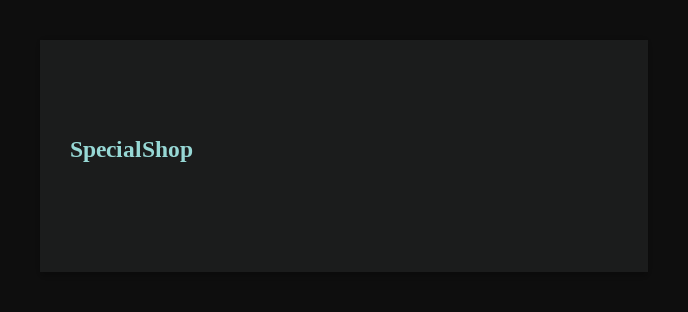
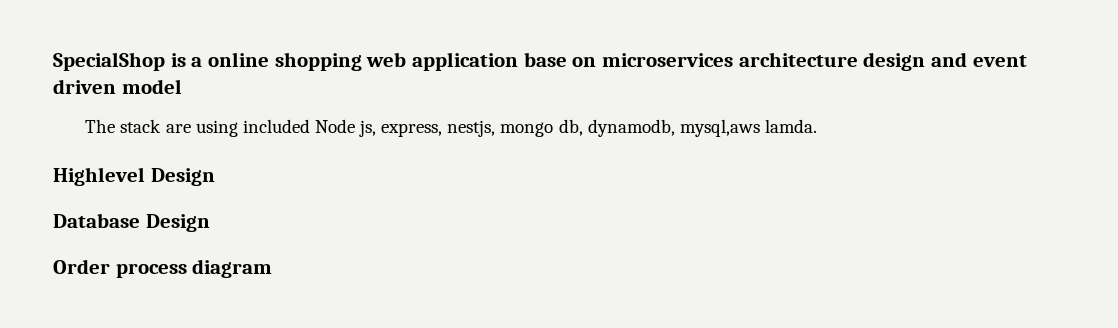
(193, 151) none -> [170,52,1027,71] [53,79,182,94] [85,119,817,137] [53,167,215,186] [53,213,210,232] [53,259,273,278] is a online shopping web application base on microservices architecture design and event driven model // The stack are using included Node js, express, nestjs, mongo db, dynamodb, mysql,aws lamda. // Highlevel Design // Database Design // Order process diagram

